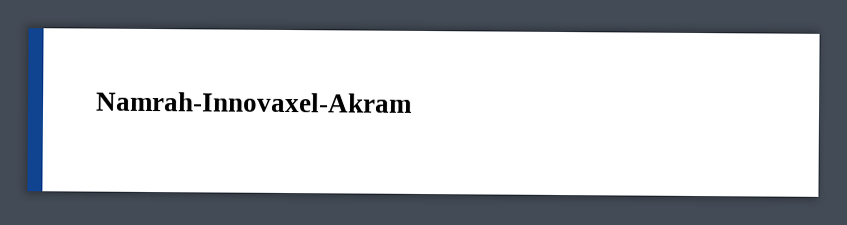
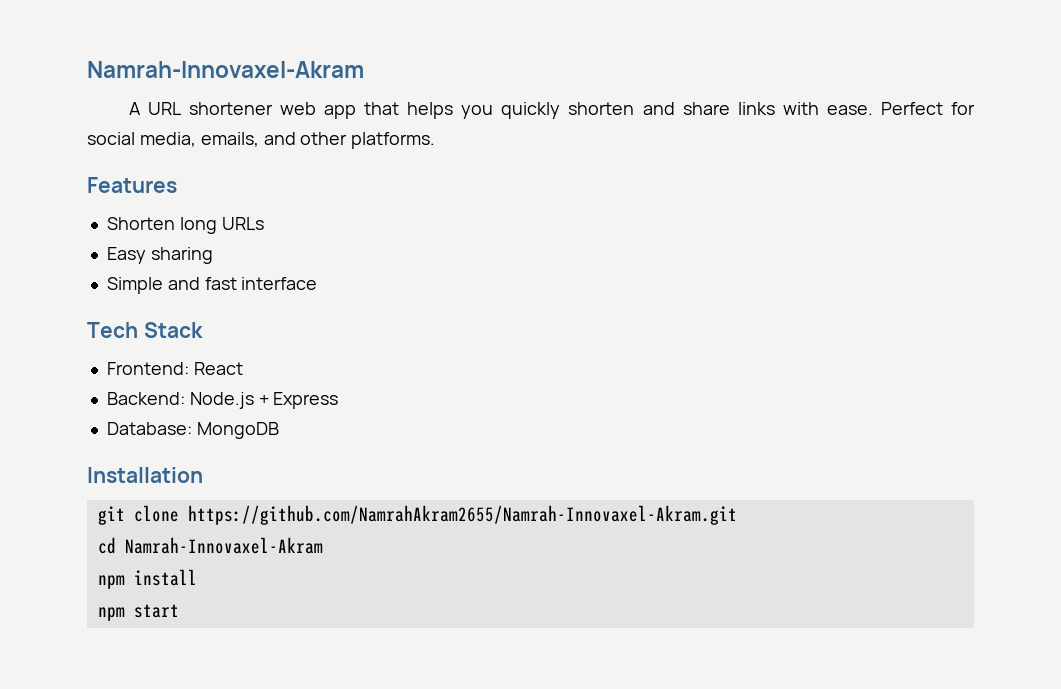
[96,91,413,113] Namrah-Innovaxel-Akram -> [87,61,364,78] [128,102,976,119] [87,132,436,149] [87,177,177,193] [106,217,264,234] [106,247,213,264] [106,277,318,294] [87,322,203,338] [106,362,243,375] [106,392,339,409] [106,422,279,439] [87,467,203,483] [97,505,737,525] [97,537,323,554] [97,569,197,589] [97,604,179,621] Namrah-Innovaxel-Akram // A URL shortener web app that helps you quickly shorten and share links with ease. Perfect for social media, emails, and other platforms. // Features // Shorten long URLs // Easy sharing // Simple and fast interface // Tech Stack // Frontend: React // Backend: Node.js + Express // Database: MongoDB // Installation // git clone https://github.com/NamrahAkram2655/Namrah-Innovaxel-Akram.git // cd Namrah-Innovaxel-Akram // npm install // npm start

